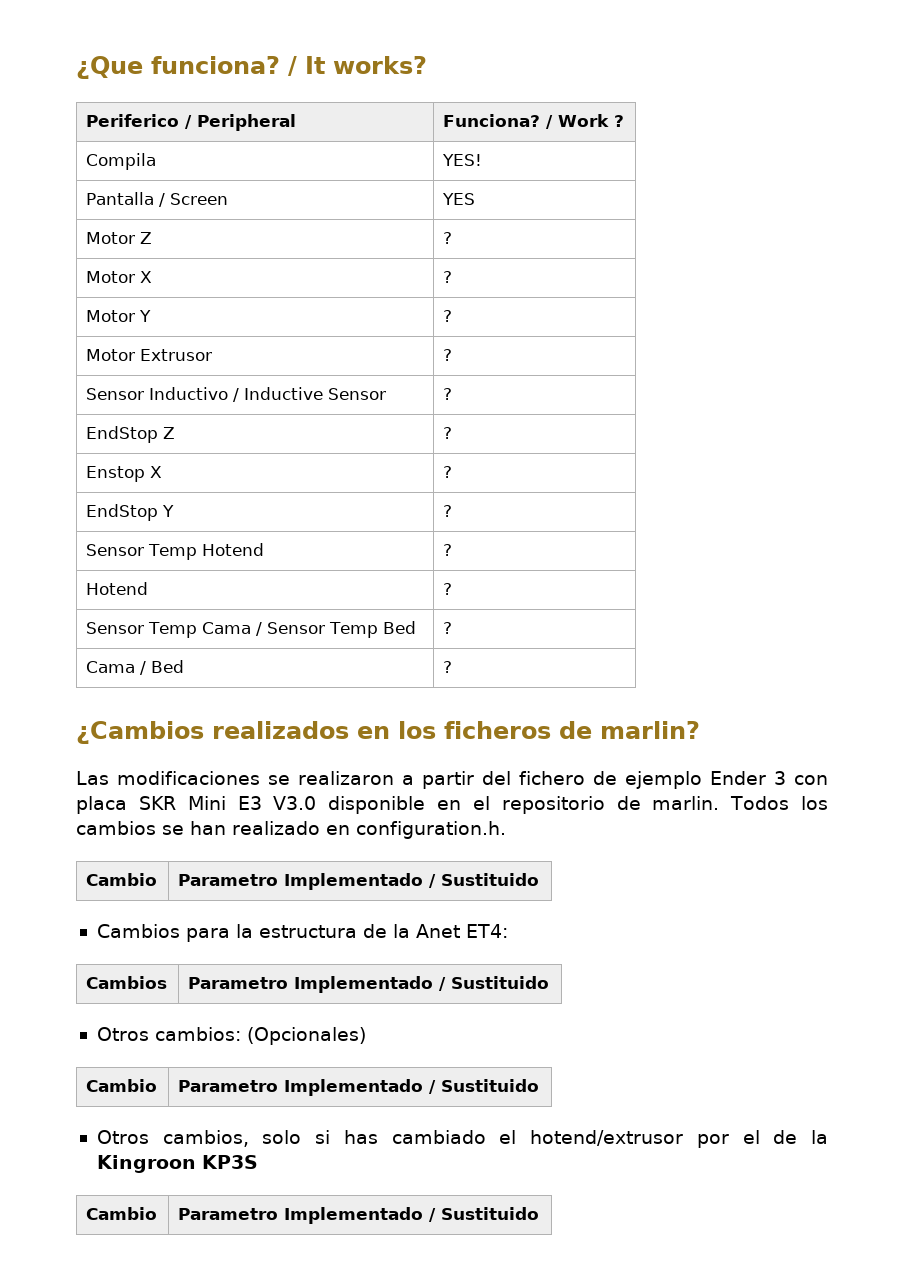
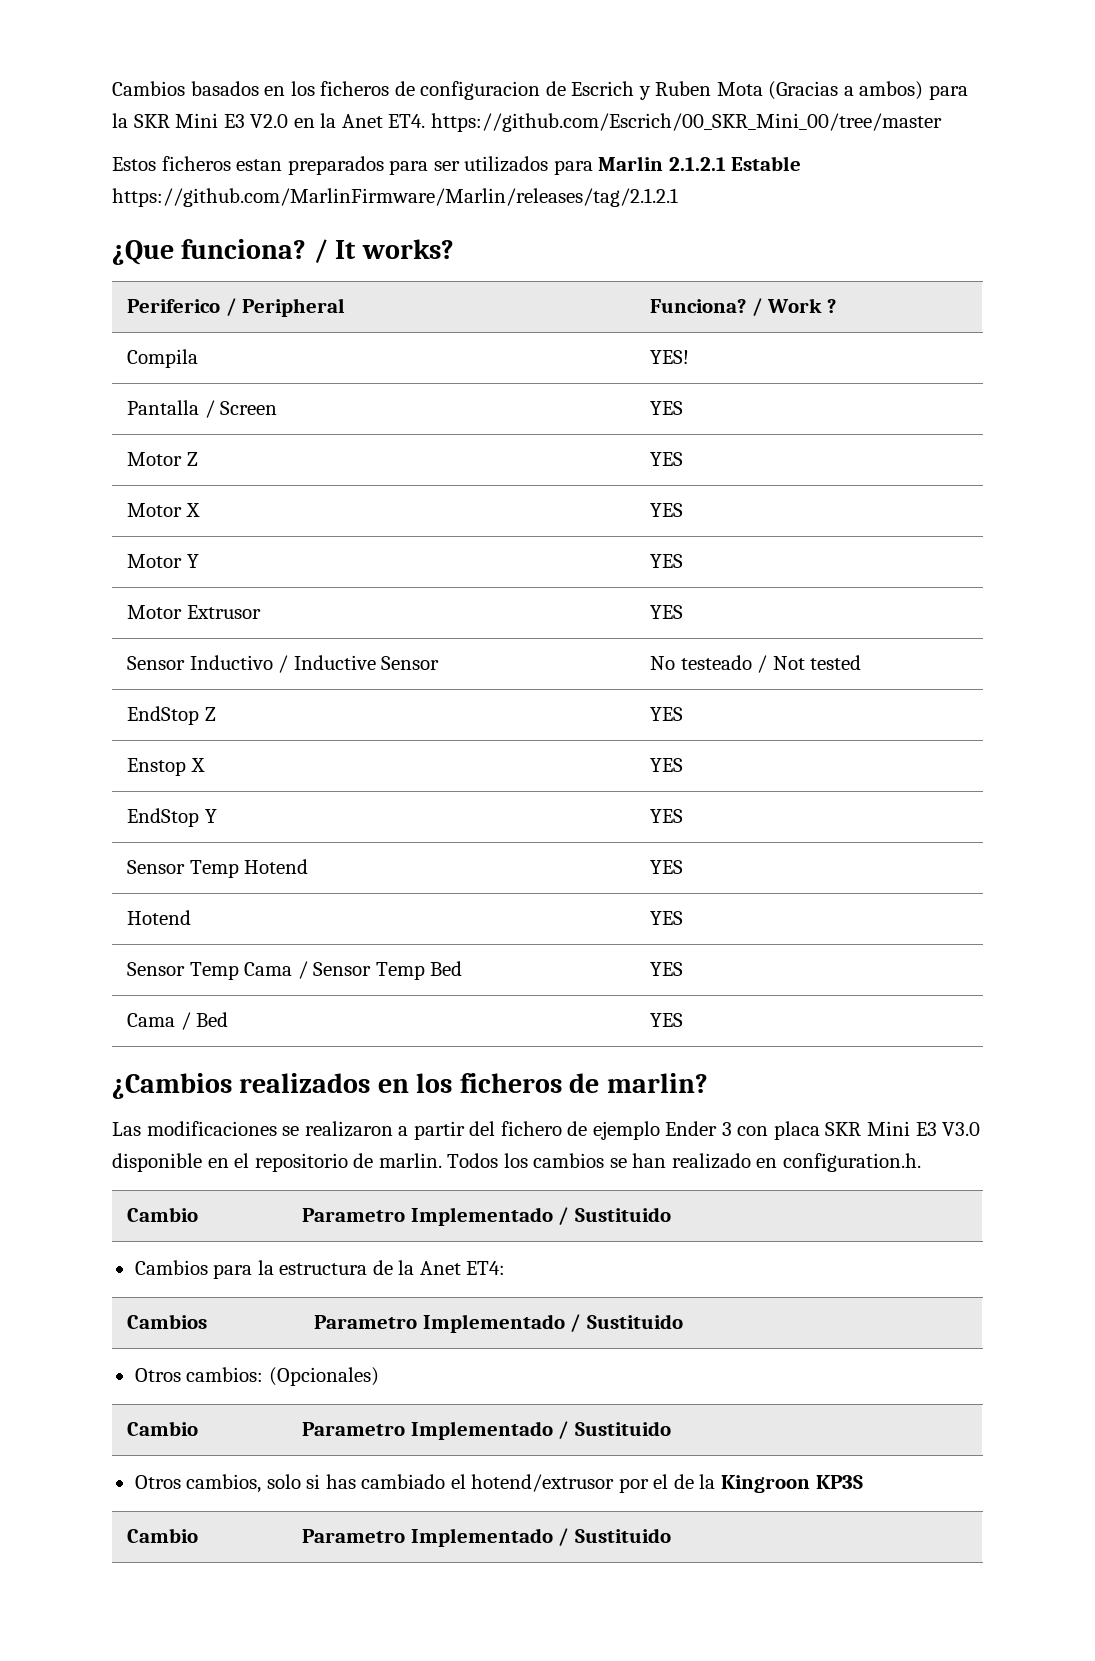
(76, 67) none -> [112,81,969,100] [112,113,942,132] [112,156,802,175] [112,188,678,207] Cambios basados en los ficheros de configuracion de Escrich y Ruben Mota (Gracias a ambos) para la SKR Mini E3 V2.0 en la Anet ET4. https://github.com/Escrich/00_SKR_Mini_00/tree/master // Estos ficheros estan preparados para ser utilizados para Marlin 2.1.2.1 Estable https://github.com/MarlinFirmware/Marlin/releases/tag/2.1.2.1 //
[443,232,453,244] ? -> [649,452,683,466] YES
[443,271,453,283] ? -> [649,503,683,517] YES
[443,310,453,322] ? -> [649,554,683,568] YES
[443,349,453,361] ? -> [649,605,683,619] YES
[443,388,453,400] ? -> [649,655,862,673] No testeado / Not tested
[443,427,453,439] ? -> [649,707,683,721] YES
[443,466,453,478] ? -> [649,758,683,772] YES
[443,505,453,517] ? -> [649,809,683,823] YES
[443,544,453,556] [86,582,149,595] [443,583,453,595] ? // Hotend | ? -> [649,860,683,874] [126,910,191,925] [649,911,683,925] YES // Hotend | YES
[443,622,453,634] ? -> [649,962,683,976] YES
[443,661,453,673] ? -> [649,1013,683,1027] YES

